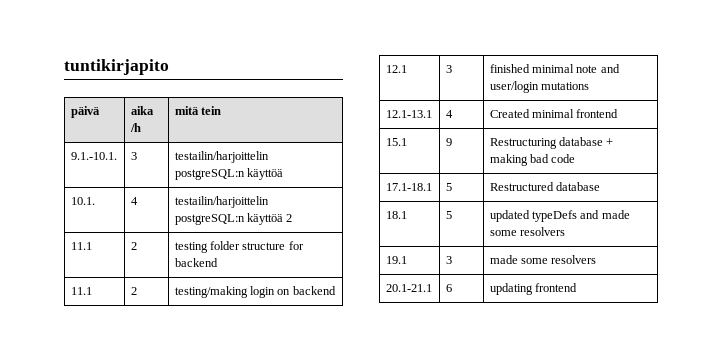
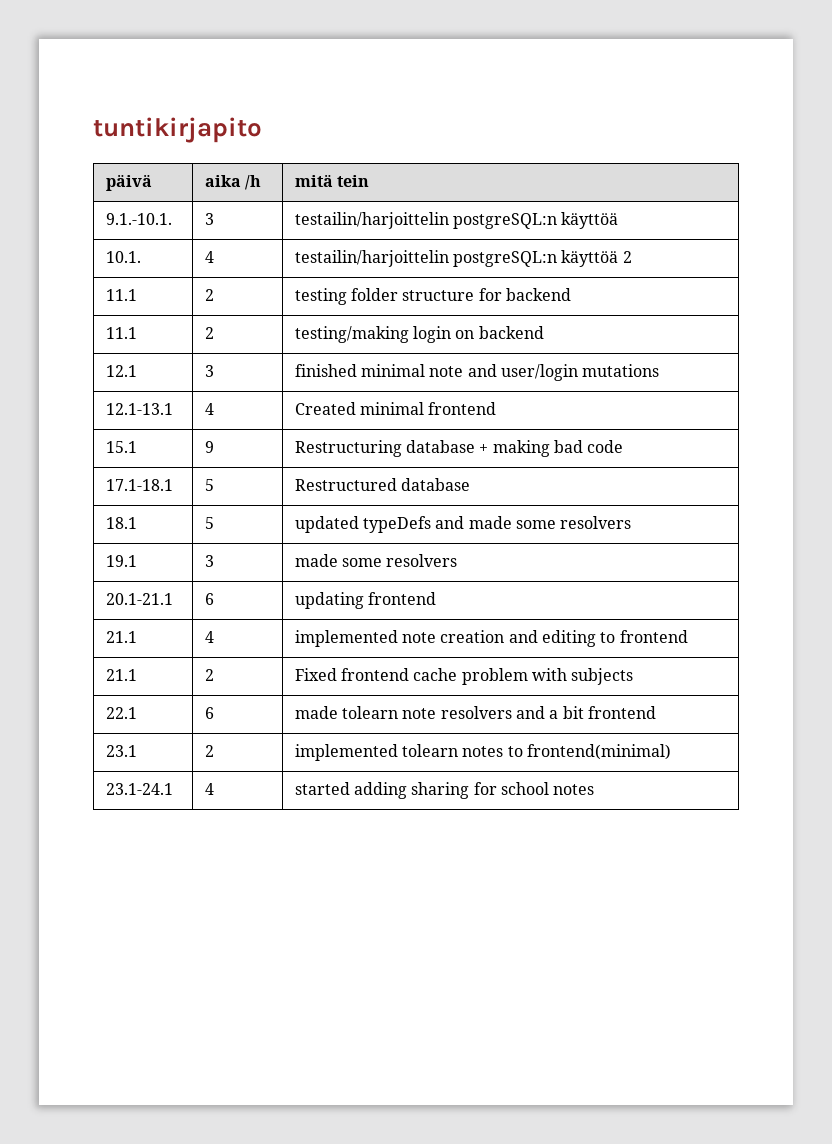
(577, 287) none -> [105,631,137,643] [204,631,214,643] [294,630,688,647] [105,669,137,681] [204,669,214,681] [294,668,634,685] [105,707,137,719] [204,707,214,719] [294,706,656,719] [105,745,137,757] [204,745,214,757] [294,744,671,761] [105,783,173,795] [204,783,214,795] [294,782,595,799] // 21.1 | 4 | implemented note creation and editing to frontend // 21.1 | 2 | Fixed frontend cache problem with subjects // 22.1 | 6 | made tolearn note resolvers and a bit frontend // 23.1 | 2 | implemented tolearn notes to frontend(minimal) // 23.1-24.1 | 4 | started adding sharing for school notes

